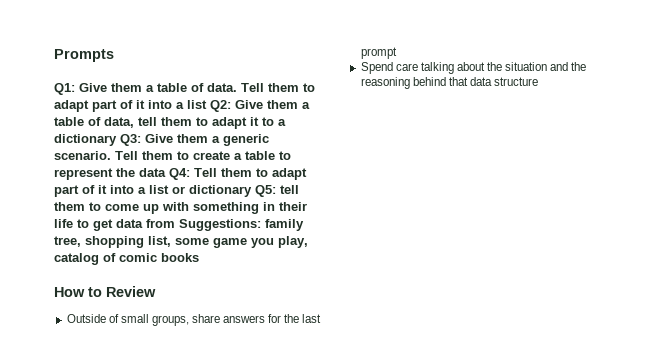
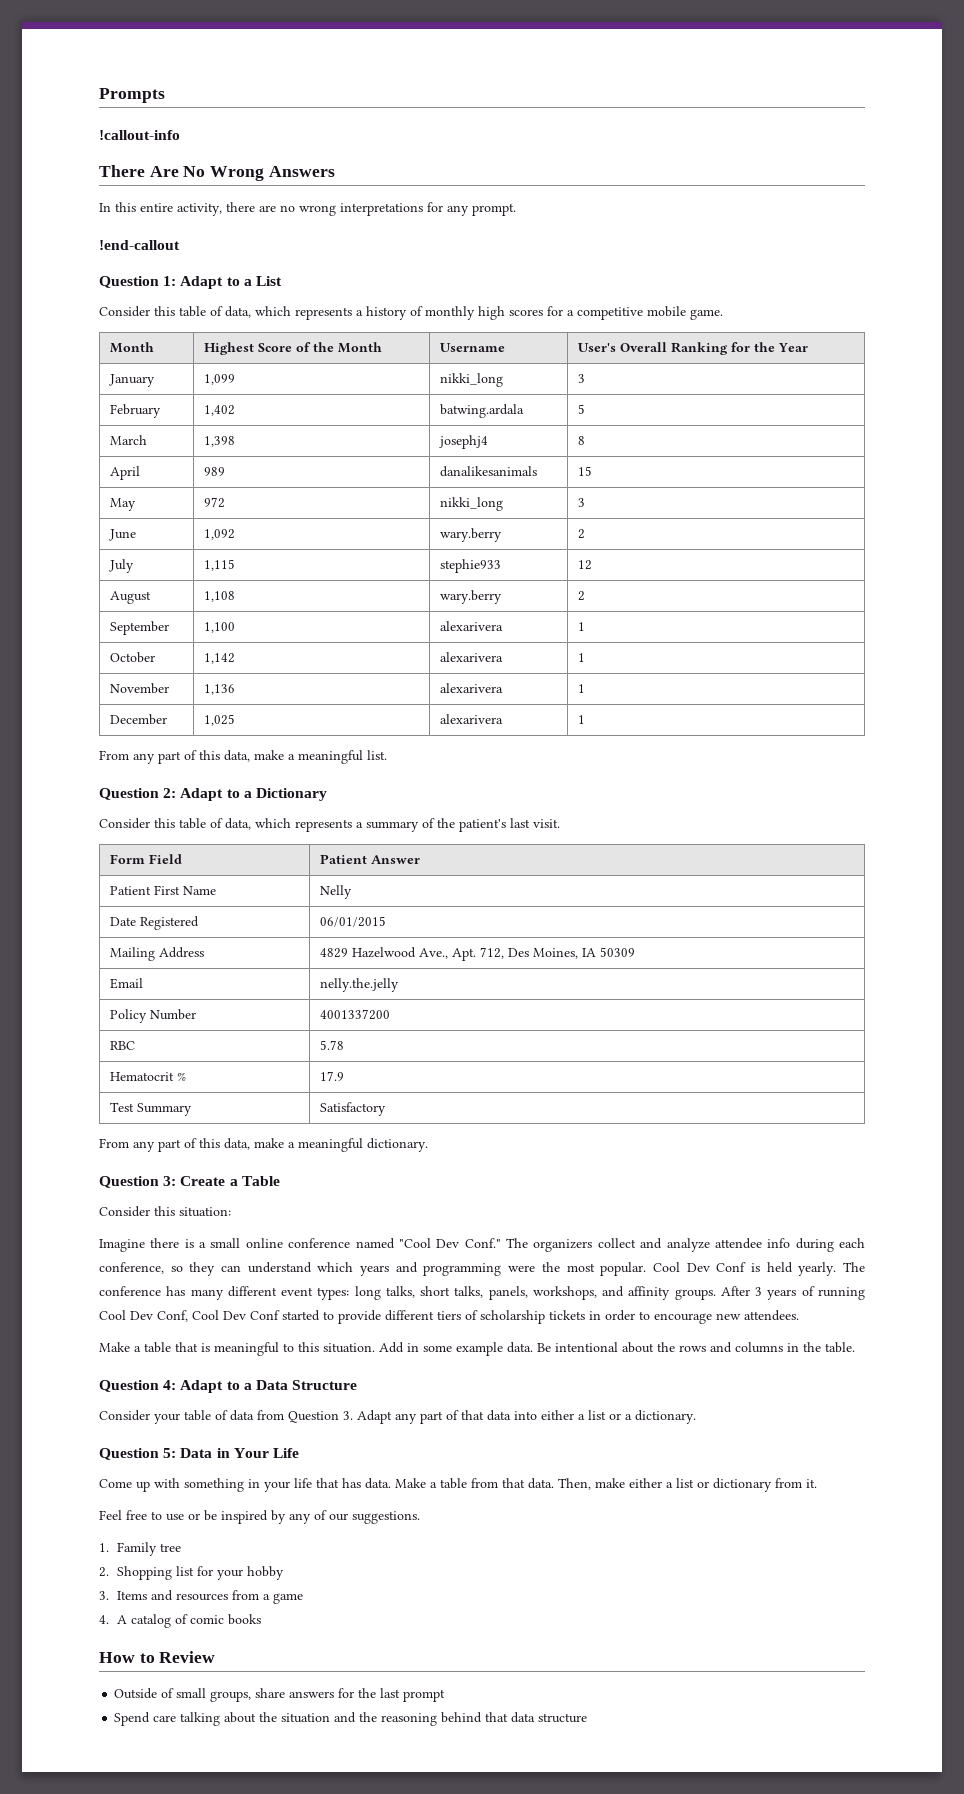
[54,83,315,95] [54,100,310,112] [54,117,286,129] [54,134,269,146] [54,151,291,160] [54,168,307,180] [54,185,299,197] [54,202,307,214] [54,219,304,231] [54,236,209,248] Q1: Give them a table of data. Tell them to adapt part of it into a list Q2: Give them a table of data, tell them to adapt it to a dictionary Q3: Give them a generic scenario. Tell them to create a table to represent the data Q4: Tell them to adapt part of it into a list or dictionary Q5: tell them to come up with something in their life to get data from Suggestions: family tree, shopping list, some -> [99,130,180,140] [99,165,335,181] [99,202,516,216] [99,240,180,250] [99,276,282,289] [99,306,723,320] [109,342,154,353] [203,342,382,355] [439,343,505,352] [577,342,808,355] [108,374,155,387] [203,374,235,385] [439,373,503,387] [577,374,585,383] [109,404,161,418] [203,405,235,416] [439,404,524,418] [577,404,585,414] [109,435,147,445] [203,436,235,447] [438,435,488,449] [577,436,585,445] [109,466,140,480] [203,467,225,476] [439,466,537,477] [577,466,592,476] [109,498,136,511] [203,497,225,508] [439,497,503,511] [577,498,585,507] [108,529,136,541] [203,529,235,540] [439,528,502,542] [577,529,585,539] [108,559,134,573] [203,559,235,571] [439,559,501,573] [577,560,592,570] [109,591,151,604] [203,591,235,602] [439,590,502,604] [577,591,585,601] [109,621,169,635] [203,622,235,633] [439,621,503,631] [577,622,585,631] [109,652,155,663] [203,653,235,664] [439,652,503,662] [577,653,585,662] [109,683,169,694] [203,684,235,695] [439,683,503,693] [577,684,585,693] [109,714,167,725] [203,714,235,726] [439,714,503,724] [577,715,585,724] [99,750,387,764] [99,788,327,801] [99,818,560,832] [109,854,182,864] [319,854,420,864] [109,885,216,895] [319,885,352,899] [109,916,199,930] [319,916,386,927] [109,947,204,961] [319,947,635,961] [109,978,143,989] [319,978,399,992] [109,1009,196,1023] [319,1009,390,1020] [109,1041,135,1050] [319,1040,344,1050] [109,1072,186,1081] [319,1071,344,1081] [109,1102,192,1116] [319,1102,386,1116] [99,1138,428,1152] [99,1176,280,1188] [99,1206,231,1217] [99,1238,865,1252] [99,1262,866,1276] [99,1286,866,1300] [99,1310,799,1324] [99,1342,855,1356] [99,1380,358,1393] [99,1410,696,1424] [99,1448,299,1460] [99,1478,817,1492] [99,1510,420,1524] [99,1542,181,1556] [99,1566,284,1580] [99,1590,270,1601] !callout-info // There Are No Wrong Answers // In this entire activity, there are no wrong interpretations for any prompt. // !end-callout // Question 1: Adapt to a List // Consider this table of data, which represents a history of monthly high scores for a competitive mobile game. // Month | Highest Score of the Month | Username | User's Overall Ranking for the Year // January | 1,099 | nikki_long | 3 // February | 1,402 | batwing.ardala | 5 // March | 1,398 | josephj4 | 8 // April | 989 | danalikesanimals | 15 // May | 972 | nikki_long | 3 // June | 1,092 | wary.berry | 2 // July | 1,115 | stephie933 | 12 // August | 1,108 | wary.berry | 2 // September | 1,100 | alexarivera | 1 // October | 1,142 | alexarivera | 1 // November | 1,136 | alexarivera | 1 // December | 1,025 | alexarivera | 1 // From any part of this data, make a meaningful list. // Question 2: Adapt to a Dictionary // Consider this table of data, which represents a summary of the patient's last visit. // Form Field | Patient Answer // Patient First Name | Nelly // Date Registered | 06/01/2015 // Mailing Address | 4829 Hazelwood Ave., Apt. 712, Des Moines, IA 50309 // Email | nelly.the.jelly // Policy Number | 4001337200 // RBC | 5.78 // Hematocrit % | 17.9 // Test Summary | Satisfactory // From any part of this data, make a meaningful dictionary. // Question 3: Create a Table // Consider this situation: // Imagine there is a small online conference named "Cool Dev Conf." The organizers collect and analyze attendee info during each conference, so they can understand which years and programming were the most popular. Cool Dev Conf is held yearly. The conference has many different event types: long talks, short talks, panels, workshops, and affinity groups. After 3 years of running Cool Dev Conf, Cool Dev Conf started to provide different tiers of scholarship tickets in order to encourage new attendees. // Make a table that is meaningful to this situation. Add in some example data. Be intentional about the rows and columns in the table. // Question 4: Adapt to a Data Structure // Consider your table of data from Question 3. Adapt any part of that data into either a list or a dictionary. // Question 5: Data in Your Life // Come up with something in your life that has data. Make a table from that data. Then, make either a list or dictionary from it. // Feel free to use or be inspired by any of our suggestions. // 1. Family tree // 2. Shopping list for your hobby // 3. Items and resources from a
[251,236,308,248] you play, -> [99,1615,127,1624] // 4. A

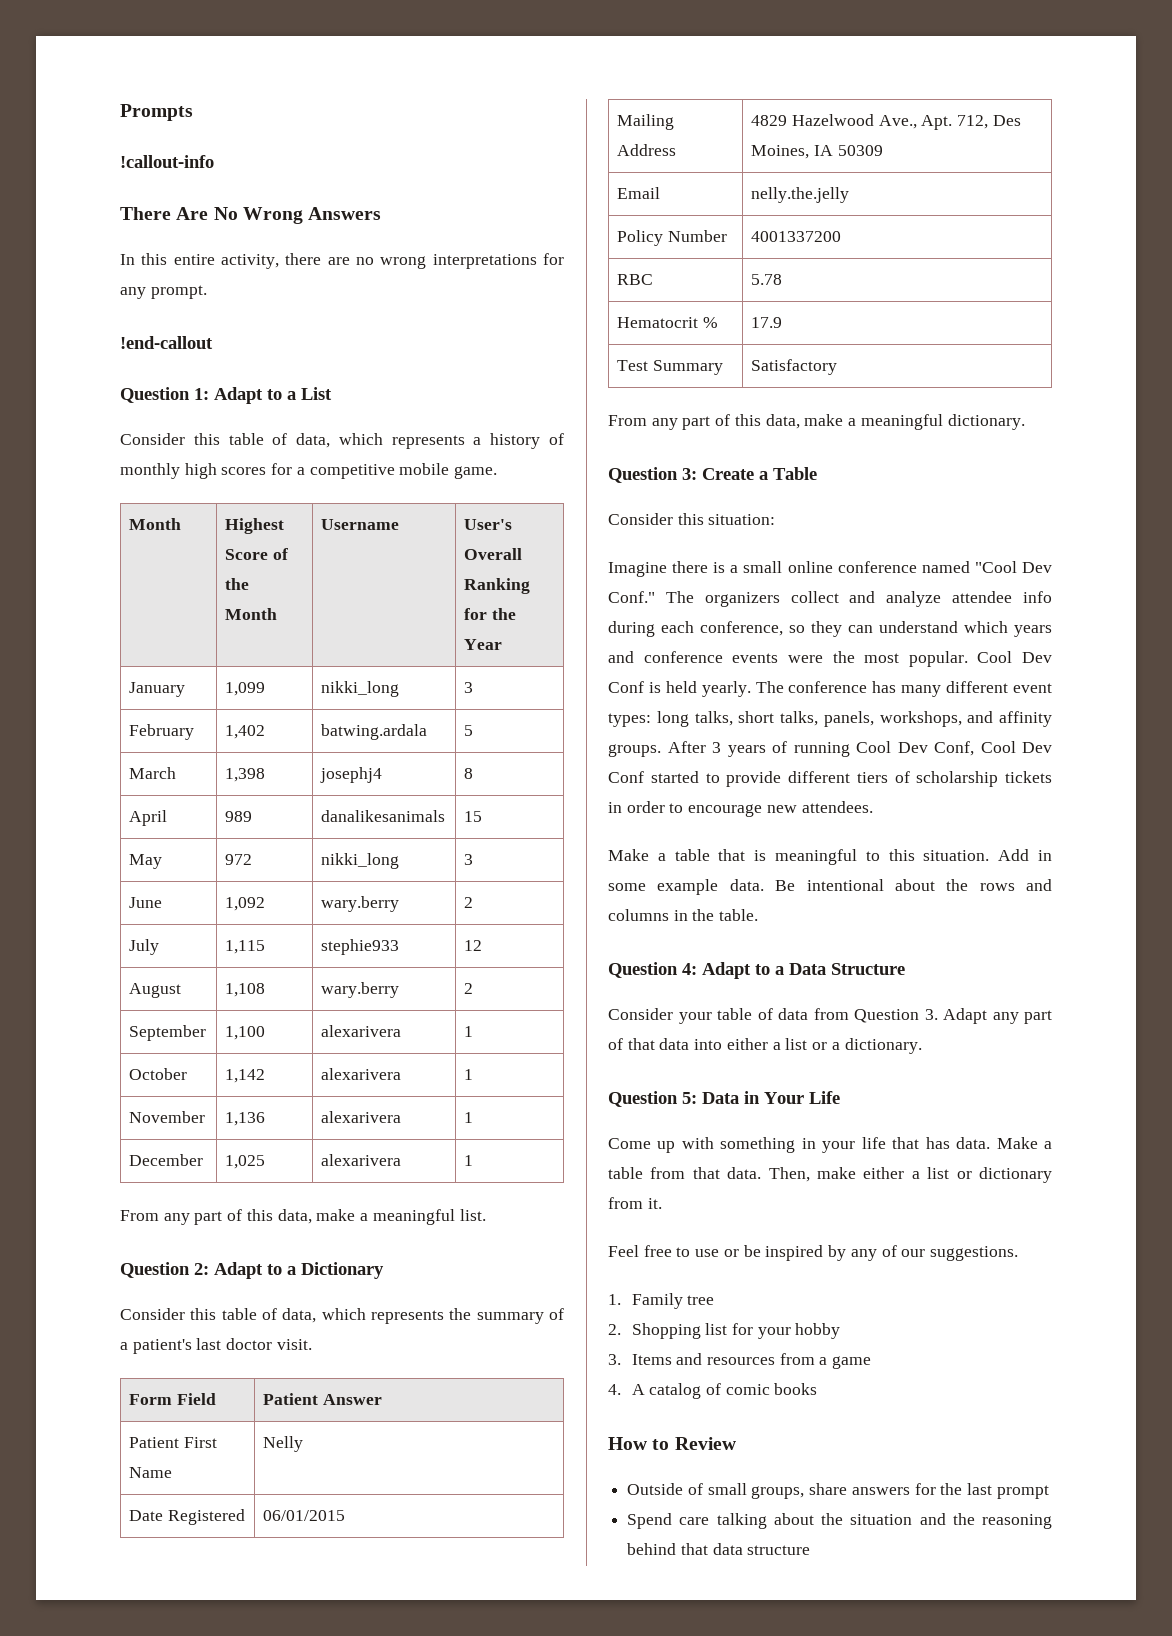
[356,822,363,828] a -> [449,1308,472,1320] the
[437,818,455,828] the -> [120,1342,128,1350] a
(530, 823) none -> [226,1338,273,1350] doctor
[423,1263,502,1276] programming -> [643,651,779,663] conference events

